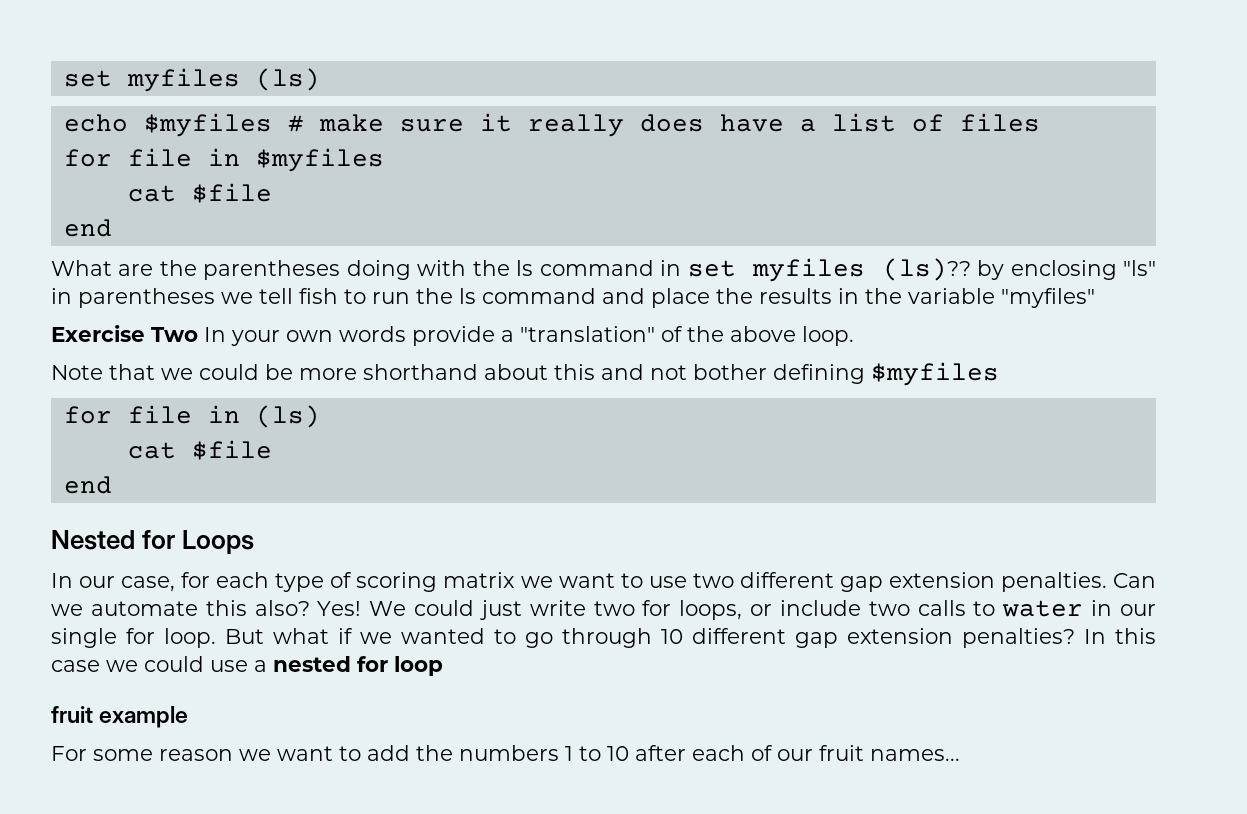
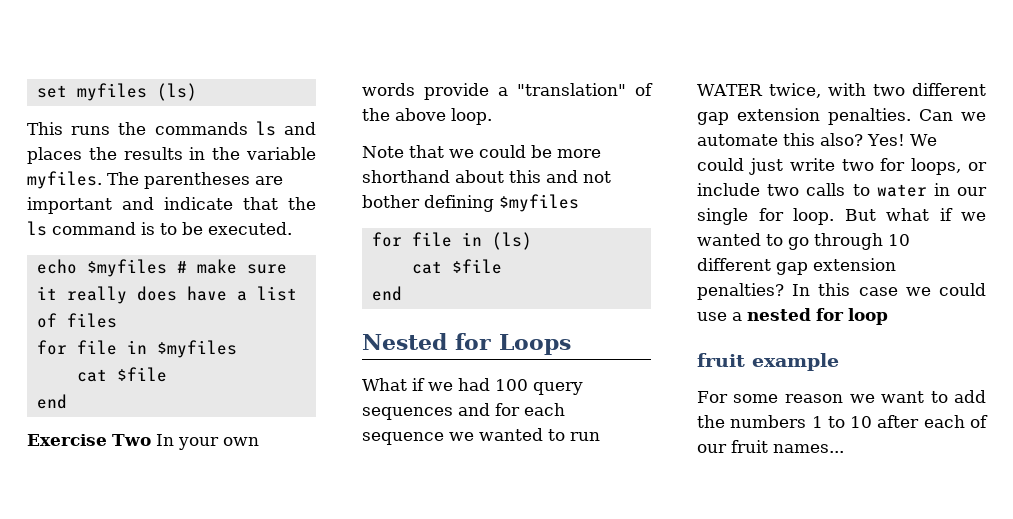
(320, 79) none -> [27,121,316,136] [27,147,316,164] [27,171,283,189] [27,197,316,214] [27,221,292,236] // This runs the commands ls and places the results in the variable myfiles. The parentheses are important and indicate that the ls command is to be executed.
[51,258,1156,282] [51,288,1095,308] // What are the parentheses doing with the ls command in set myfiles (ls)?? by enclosing "ls" in parentheses we tell fish to run the ls command and place the results in the variable "myfiles" -> (67, 401) none
[51,572,687,592] In our case, for each type of scoring matrix we want to use -> [362,378,583,395] [362,403,565,420] [362,428,600,445] [697,83,866,98] What if we had 100 query sequences and for each sequence we wanted to run WATER twice, with

